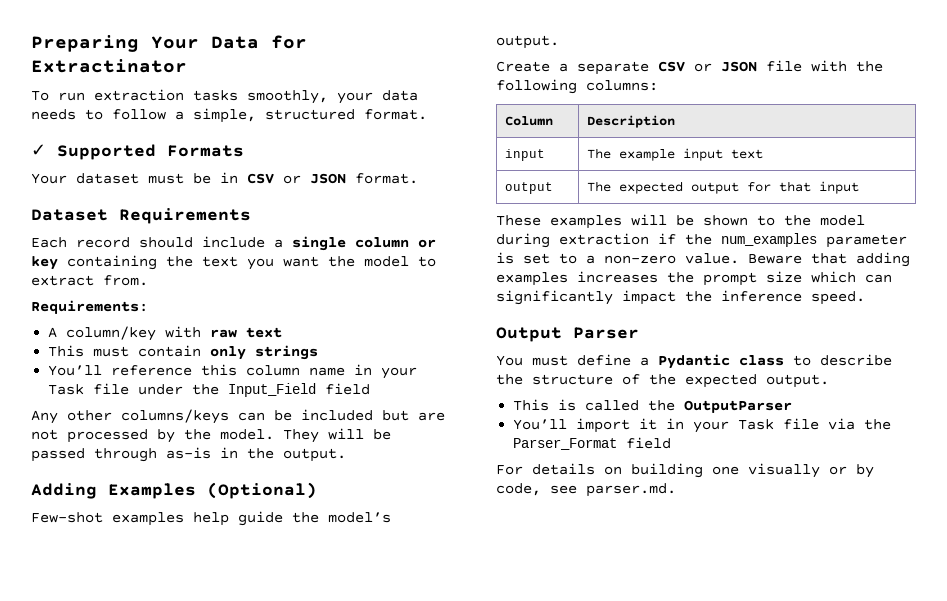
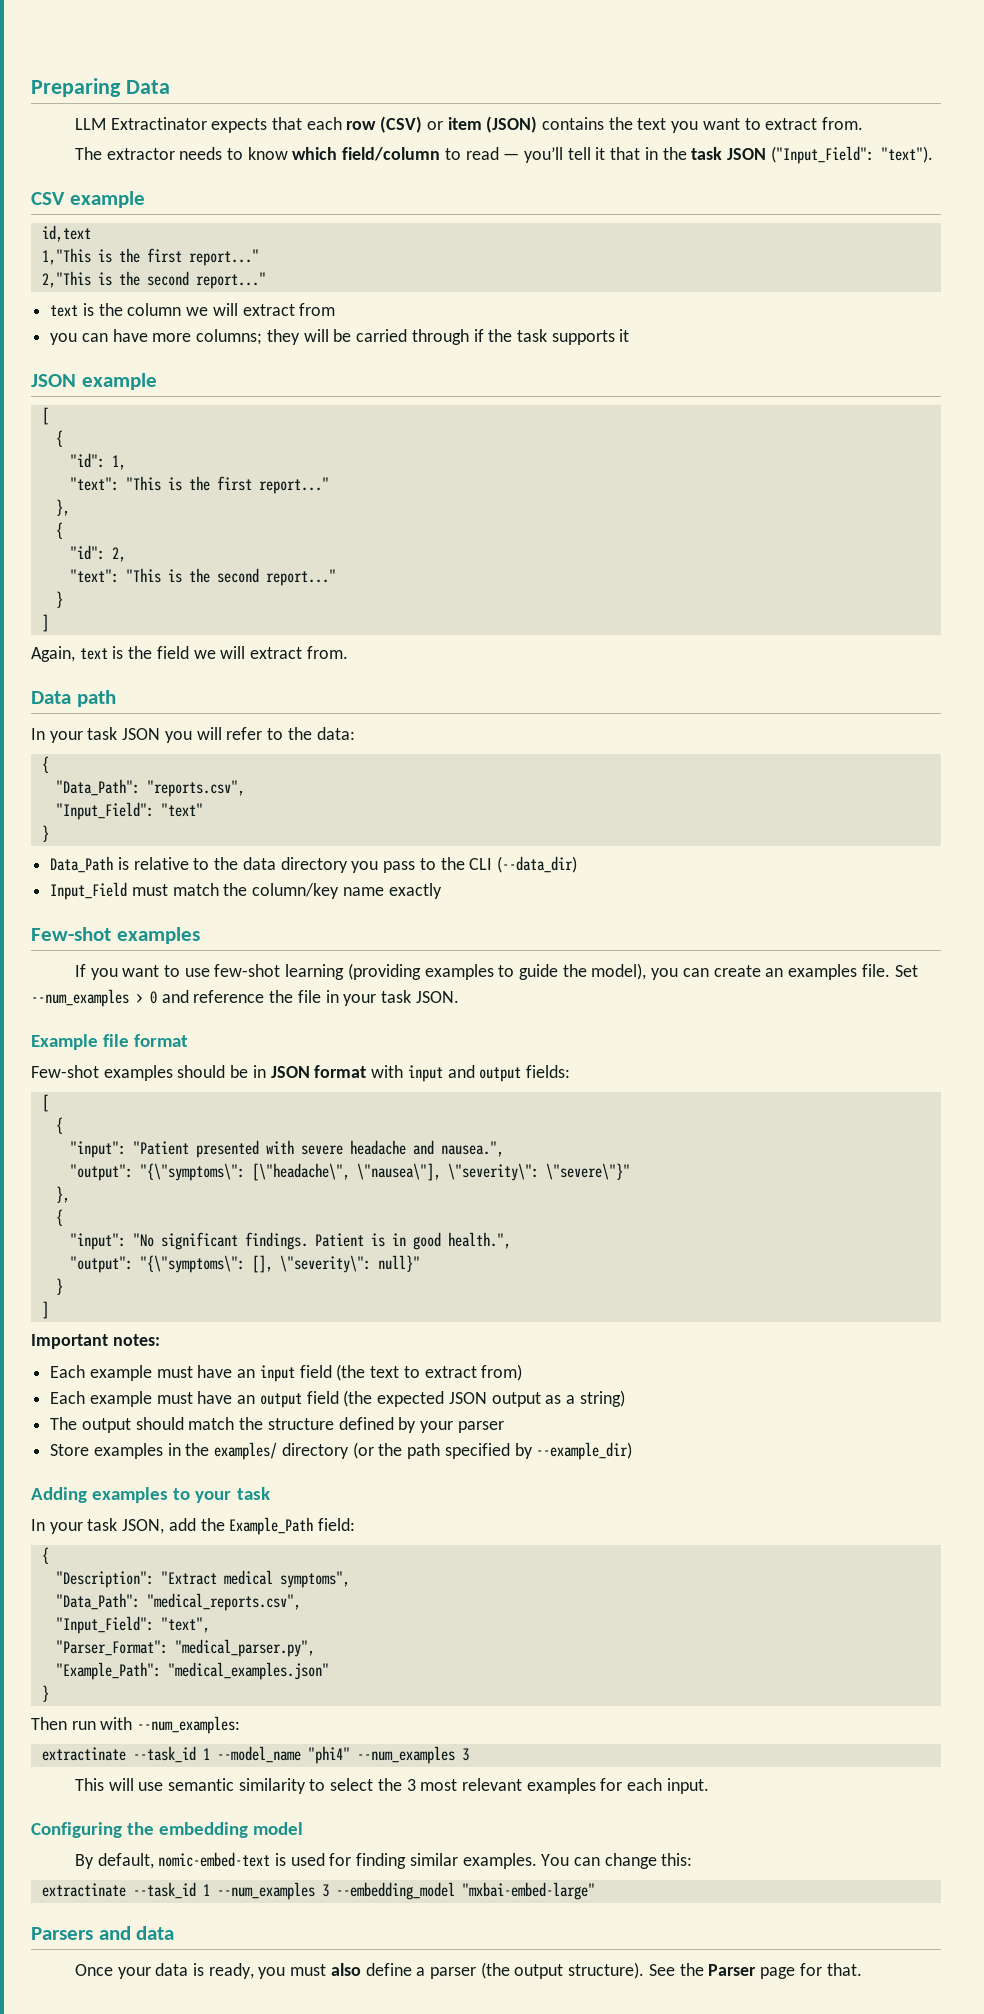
[151,35,307,49] Your Data for -> [125,80,170,94] [74,118,106,130] Data // LLM
[31,89,418,104] [31,108,427,123] [31,144,244,160] [31,172,418,184] [31,208,251,224] [31,236,436,251] [31,255,157,270] // To run extraction tasks smoothly, your data needs to follow a simple, structured format. // ✓ Supported Formats // Your dataset must be in CSV or JSON format. // Dataset Requirements // Each record should include a single column or key containing -> [211,116,605,133] expects that each row (CSV) or item (JSON) contains
[328,256,409,267] the model -> (740, 124) none
[31,300,148,314] [48,326,283,341] [48,345,319,360] [48,364,418,379] [48,383,371,397] [31,409,445,424] [31,428,391,443] [31,447,346,462] [31,482,317,499] [31,511,391,526] [496,35,559,49] [496,60,883,75] [496,79,658,94] [505,116,554,126] [587,115,676,128] [505,149,546,161] [587,148,764,161] [505,182,554,194] [587,181,860,194] [496,214,865,229] [496,233,907,248] [496,252,910,267] [496,271,892,286] [496,290,865,305] [496,327,639,342] [496,354,892,369] [496,374,829,388] [513,399,793,413] [513,418,892,433] [513,437,672,450] [496,463,874,478] [496,483,676,497] Requirements: // A column/key with raw text // This must contain only strings // You’ll reference this column name in your Task file under the Input_Field field // Any other columns/keys can be included but are not processed by the model. They will be passed through as-is in the output. // Adding Examples (Optional) // Few-shot examples help guide the model’s output. // Create a separate CSV or JSON file with the following columns: // Column | Description // input | The example input text // output | The expected output for that input // These examples will be shown to the model during extraction if the num_examples parameter is set to a non-zero value. Beware that adding examples increases the prompt size which can significantly impact the inference speed. // Output Parser // You must define a Pydantic class to describe the structure of the expected output. // This is called the OutputParser // You’ll import it in your Task file via the Parser_Format field // For details on building one visually or by code, see parser.md. -> [74,146,933,164] [31,191,145,208] [41,225,91,242] [41,248,259,266] [41,271,266,289] [50,303,336,317] [50,329,630,345] [31,373,157,390] [41,407,49,425] [55,430,63,447] [69,453,126,470] [69,476,329,494] [55,499,70,516] [55,522,63,539] [69,545,126,562] [69,568,336,586] [55,591,63,608] [41,614,49,632] [31,646,348,662] [31,690,116,707] [31,727,355,743] [41,756,49,773] [55,779,245,797] [55,802,203,820] [41,825,49,842] [50,856,577,873] [50,882,442,900] [31,927,200,944] [74,963,918,980] [31,989,459,1007] [31,1034,189,1050] [31,1065,570,1082] [41,1094,49,1112] [55,1117,63,1134] [69,1140,504,1158] [69,1163,630,1181] [55,1186,70,1203] [55,1209,63,1226] [69,1232,511,1250] [69,1255,420,1273] [55,1278,63,1295] [41,1301,49,1319] [31,1334,160,1349] [50,1364,523,1382] [50,1390,625,1408] [50,1417,504,1433] [50,1442,633,1460] [31,1487,270,1503] [31,1517,356,1535] [41,1547,49,1564] [55,1570,350,1588] [55,1593,301,1611] [55,1616,210,1634] [55,1639,315,1657] [55,1662,329,1680] [41,1685,49,1702] [31,1716,241,1734] [41,1746,469,1764] [74,1778,709,1794] [31,1822,304,1838] [74,1852,693,1869] [41,1882,595,1900] [31,1926,175,1940] [74,1962,862,1979] The extractor needs to know which field/column to read — you’ll tell it that in the task JSON ("Input_Field": "text"). // CSV example // id,text // 1,"This is the first report..." // 2,"This is the second report..." // text is the column we will extract from // you can have more columns; they will be carried through if the task supports it // JSON example // [ // { // "id": 1, // "text": "This is the first report..." // }, // { // "id": 2, // "text": "This is the second report..." // } // ] // Again, text is the field we will extract from. // Data path // In your task JSON you will refer to the data: // { // "Data_Path": "reports.csv", // "Input_Field": "text" // } // Data_Path is relative to the data directory you pass to the CLI (--data_dir) // Input_Field must match the column/key name exactly // Few-shot examples // If you want to use few-shot learning (providing examples to guide the model), you can create an examples file. Set --num_examples > 0 and reference the file in your task JSON. // Example file format // Few-shot examples should be in JSON format with input and output fields: // [ // { // "input": "Patient presented with severe headache and nausea.", // "output": "{\"symptoms\": [\"headache\", \"nausea\"], \"severity\": \"severe\"}" // }, // { // "input": "No significant findings. Patient is in good health.", // "output": "{\"symptoms\": [], \"severity\": null}" // } // ] // Important notes: // Each example must have an input field (the text to extract from) // Each example must have an output field (the expected JSON output as a string) // The output should match the structure defined by your parser // Store examples in the examples/ directory (or the path specified by --example_dir) // Adding examples to your task // In your task JSON, add the Example_Path field: // { // "Description": "Extract medical symptoms", // "Data_Path": "medical_reports.csv", // "Input_Field": "text", // "Parser_Format": "medical_parser.py", // "Example_Path": "medical_examples.json" // } // Then run with --num_examples: // extractinate --task_id 1 --model_name "phi4" --num_examples 3 // This will use semantic similarity to select the 3 most relevant examples for each input. // Configuring the embedding model // By default, nomic-embed-text is used for finding similar examples. You can change this: // extractinate --task_id 1 --num_examples 3 --embedding_model "mxbai-embed-large" // Parsers and data // Once your data is ready, you must also define a parser (the output structure). See the Parser page for that.

